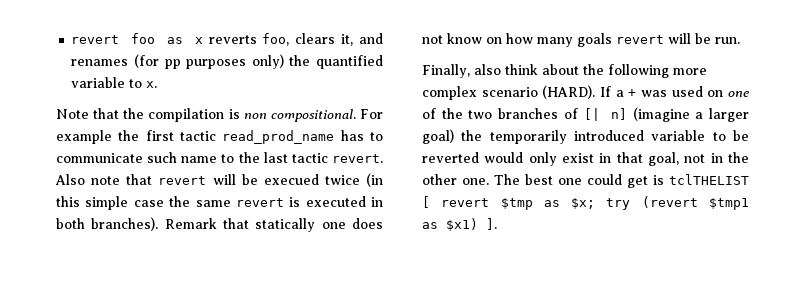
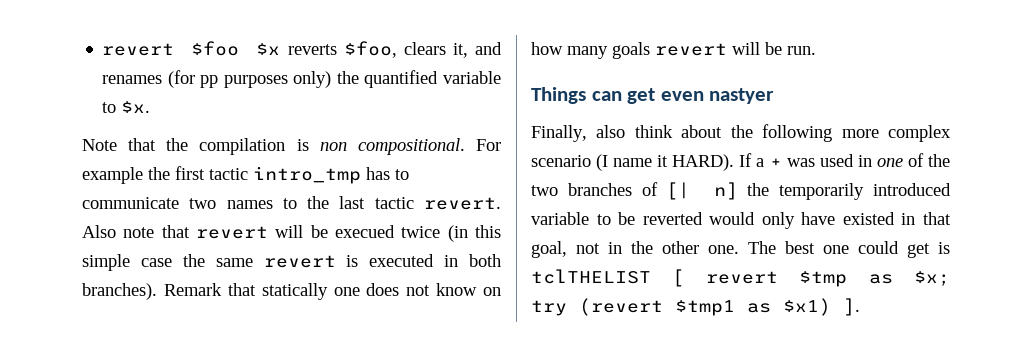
[71,33,290,46] revert foo as x reverts foo, -> [102,41,397,58] revert $foo $x reverts $foo,
[146,81,158,88] x. -> [121,101,151,113] $x.
[222,130,335,144] read_prod_name -> [253,166,361,184] intro_tmp
[147,152,218,163] such name -> [189,198,273,209] two names
(740, 40) none -> [531,87,775,104] // Things can get even nastyer
[542,85,596,99] (HARD). -> [596,154,735,171] (I name it HARD).
[707,90,724,97] on -> [857,155,872,167] in
[632,107,749,122] [422,129,454,144] (imagine a larger goal) -> (738, 191) none
[562,153,594,163] exist -> [801,212,895,225] have existed

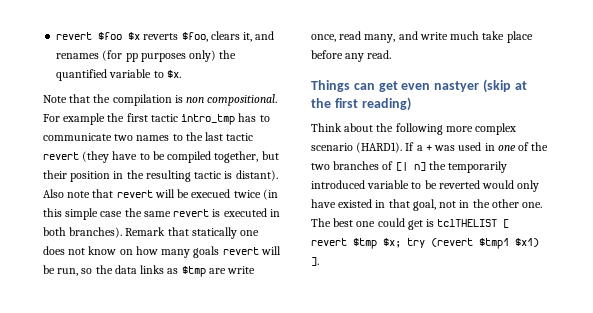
[423,197,501,210] revert. -> [43,151,279,163] [43,170,278,182] revert (they have to be compiled together, but their position in the resulting tactic is distant).
[787,46,816,55] run. -> [57,265,256,277] [311,31,533,43] [311,50,392,62] run, so the data links as $tmp are write once, read many, and write much take place before any read.
[531,125,673,142] // Finally, also think -> [482,79,527,93] [311,97,411,111] [311,123,342,132] (skip at the first reading) // Think
[596,154,735,171] (I name it HARD). -> [356,142,403,153] (HARD1).
[868,274,893,284] as -> (377, 243) none
[747,303,771,313] as -> (509, 243) none

